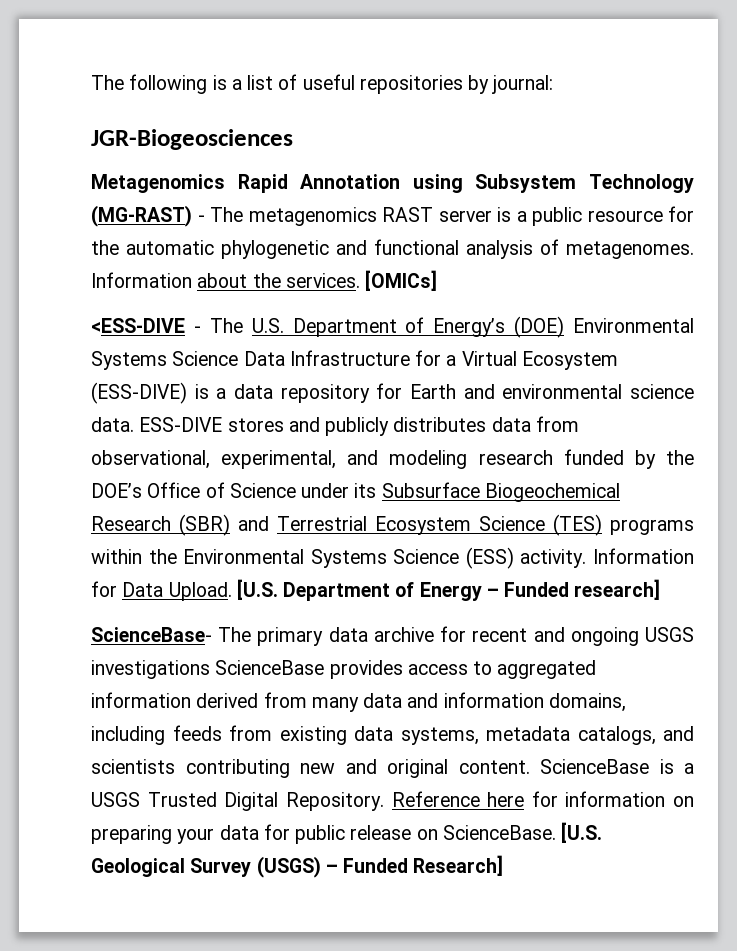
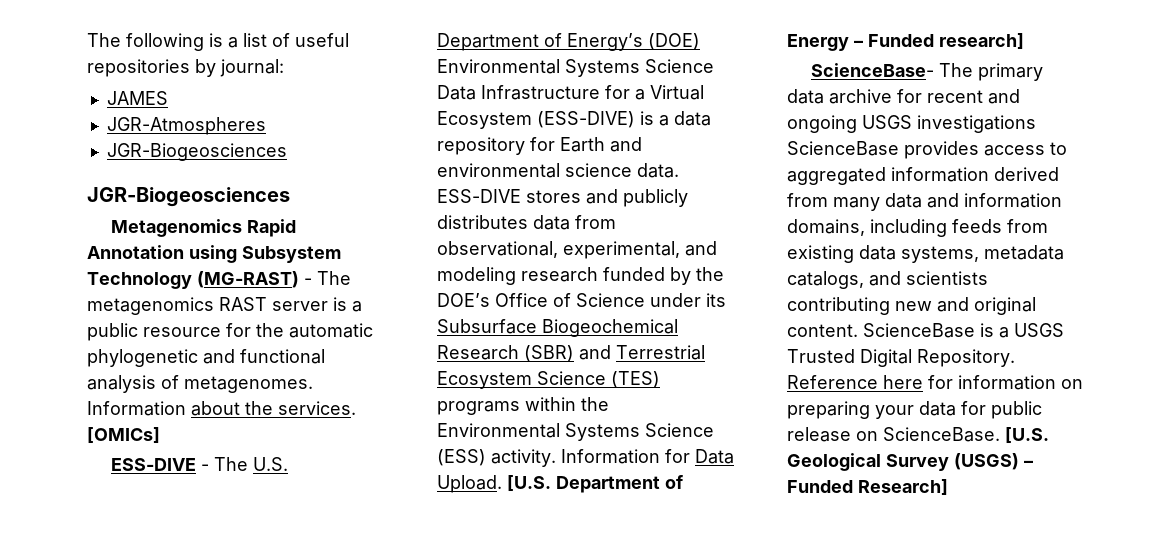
(554, 84) none -> [106,91,168,105] [106,117,266,135] [106,143,287,161] // JAMES // JGR-Atmospheres // JGR-Biogeosciences
[91,318,185,333] <ESS-DIVE -> [111,458,197,471] ESS-DIVE

